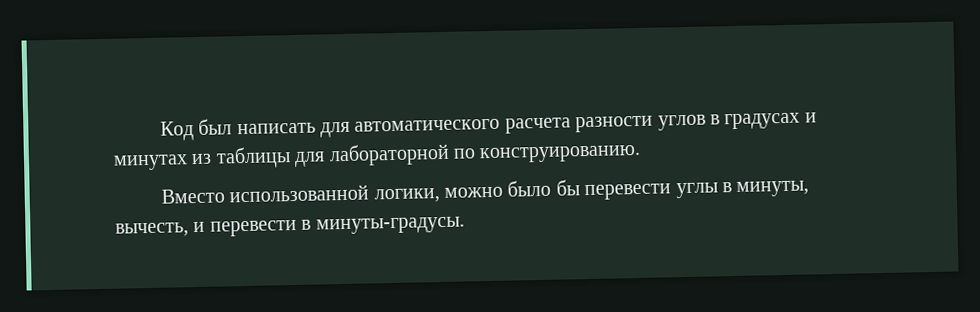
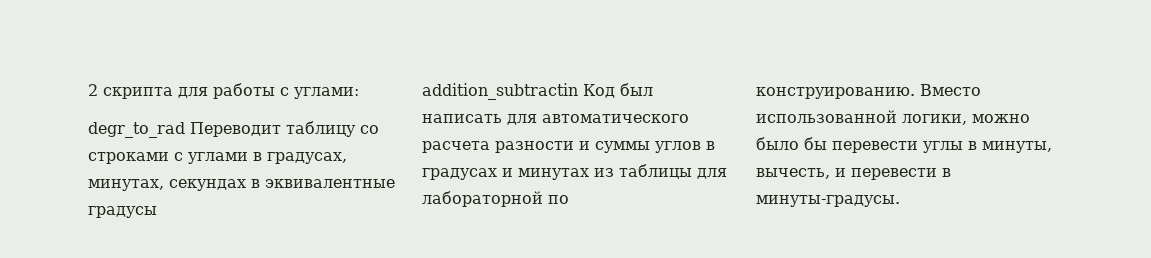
(159, 131) none -> [88,83,359,99] [88,121,379,138] [88,152,347,164] [88,179,395,191] [88,206,157,218] [422,83,578,100] 2 скрипта для работы с углами: // degr_to_rad Переводит таблицу со строками с углами в градусах, минутах, секундах в эквивалентные градусы // addition_subtractin
(654, 124) none -> [579,141,650,153] и суммы
(642, 154) // -> (915, 93) none

